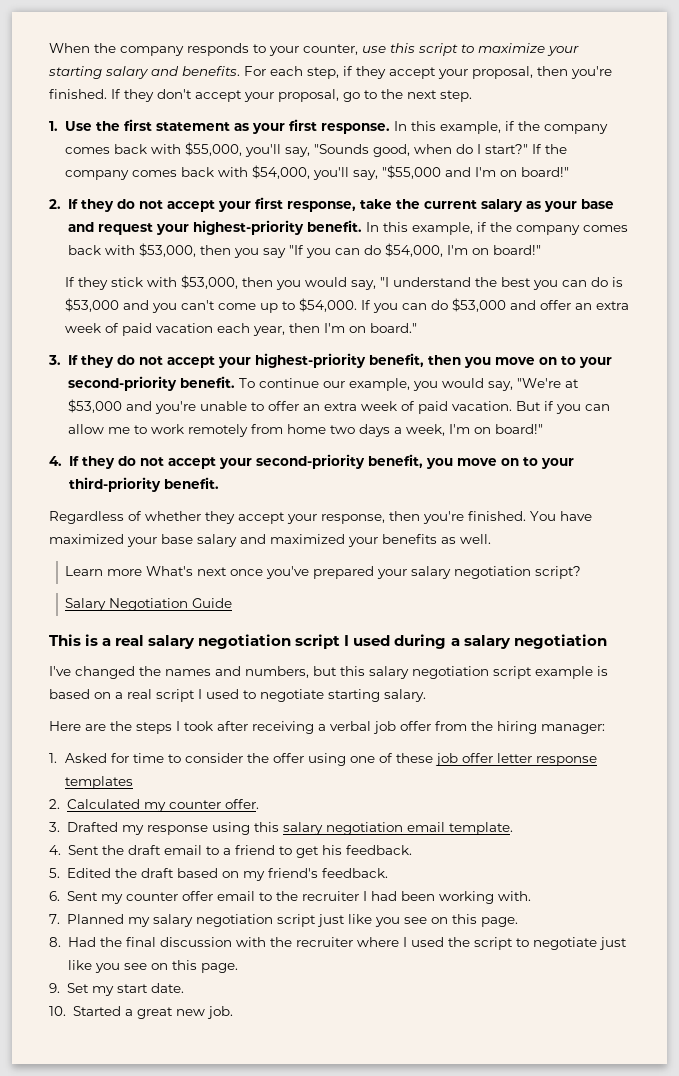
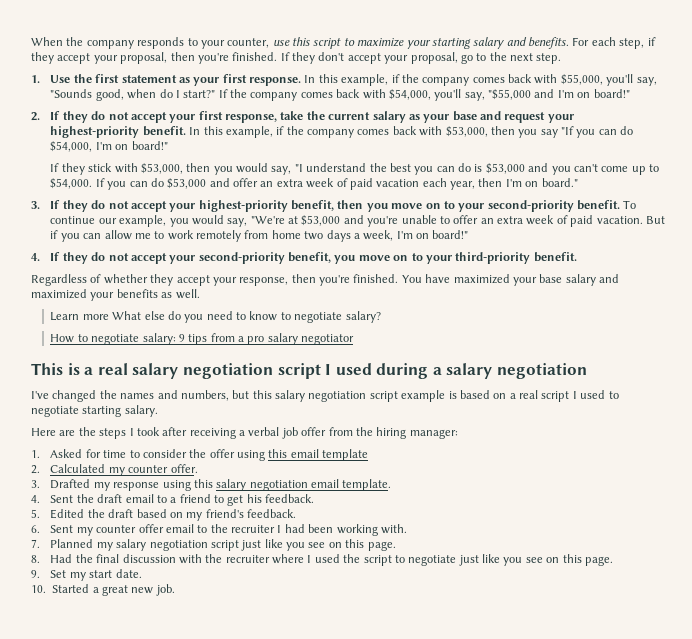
[146,566,582,579] [65,598,233,611] What's next once you've prepared your salary negotiation script? // Salary Negotiation Guide -> [112,311,381,323] [50,333,355,345] What else do you need to know to negotiate salary? // How to negotiate salary: 9 tips from a pro salary negotiator
[350,753,598,766] [65,776,134,789] one of these job offer letter response templates -> [268,449,369,461] this email template

